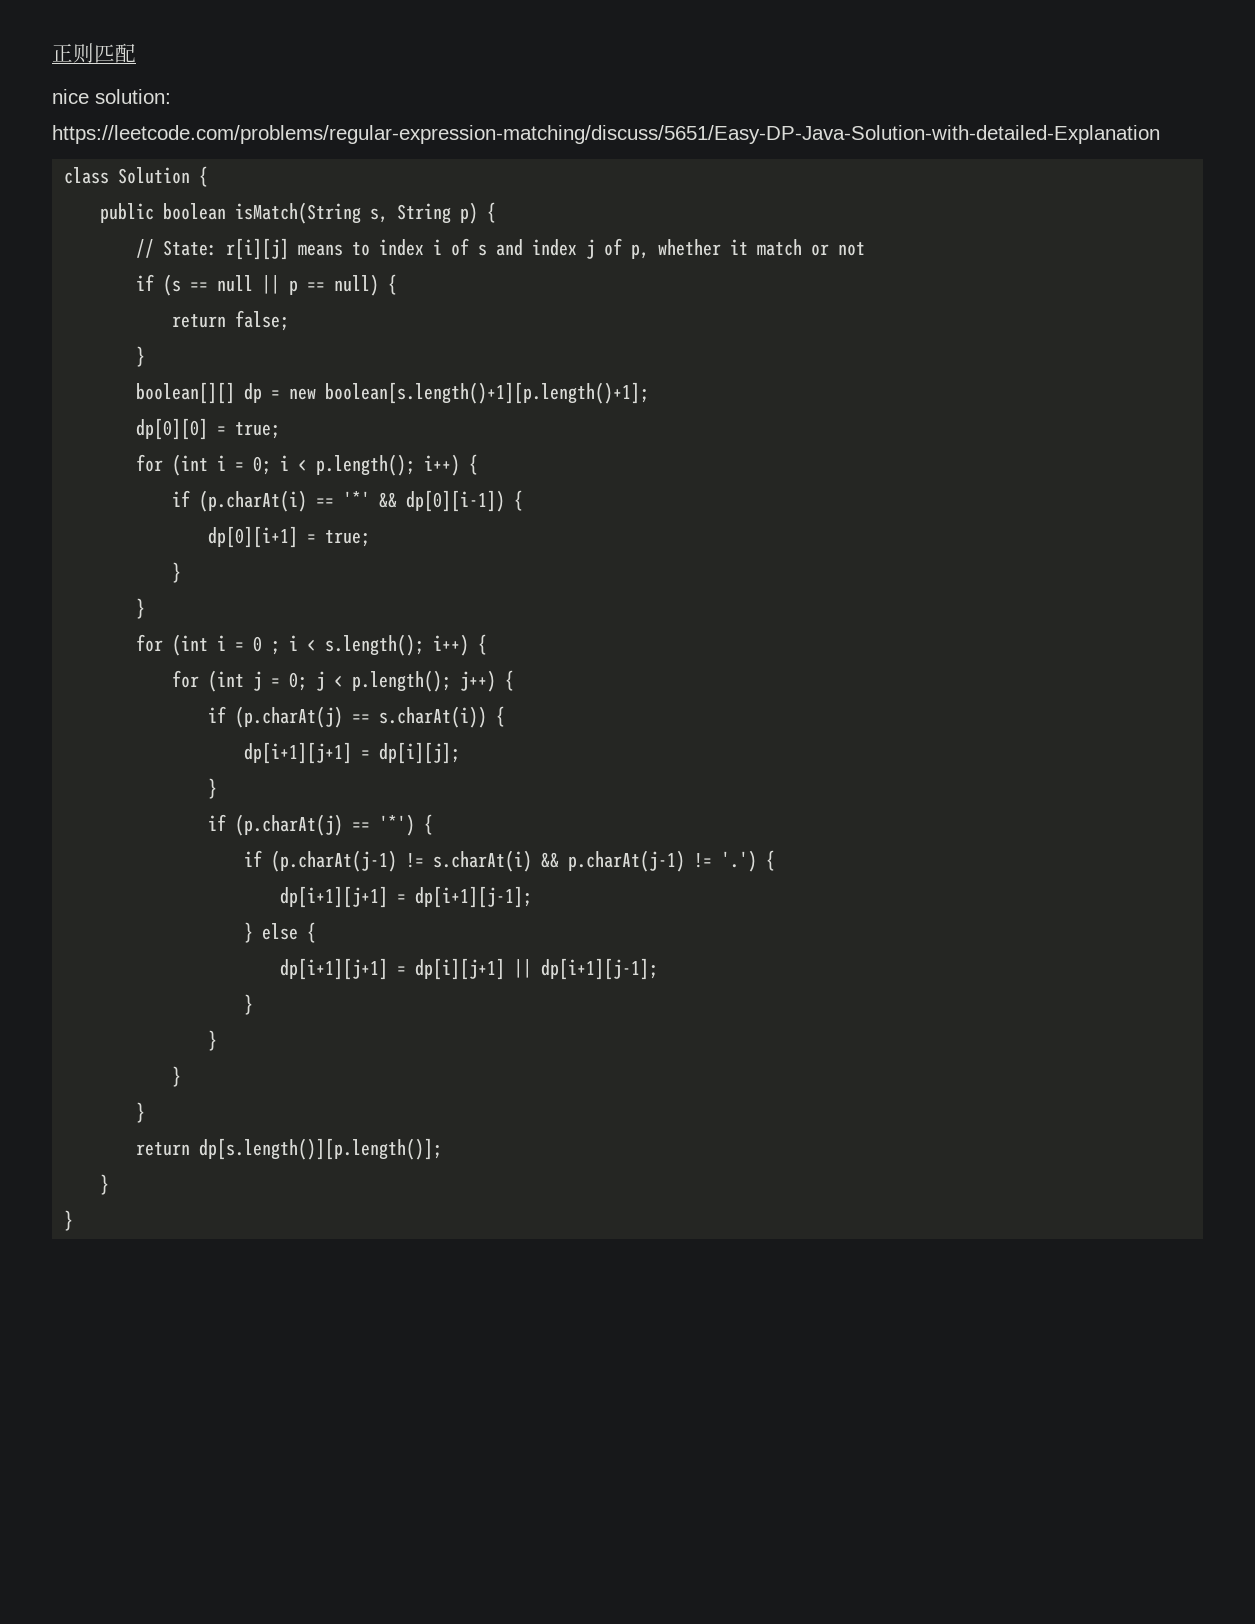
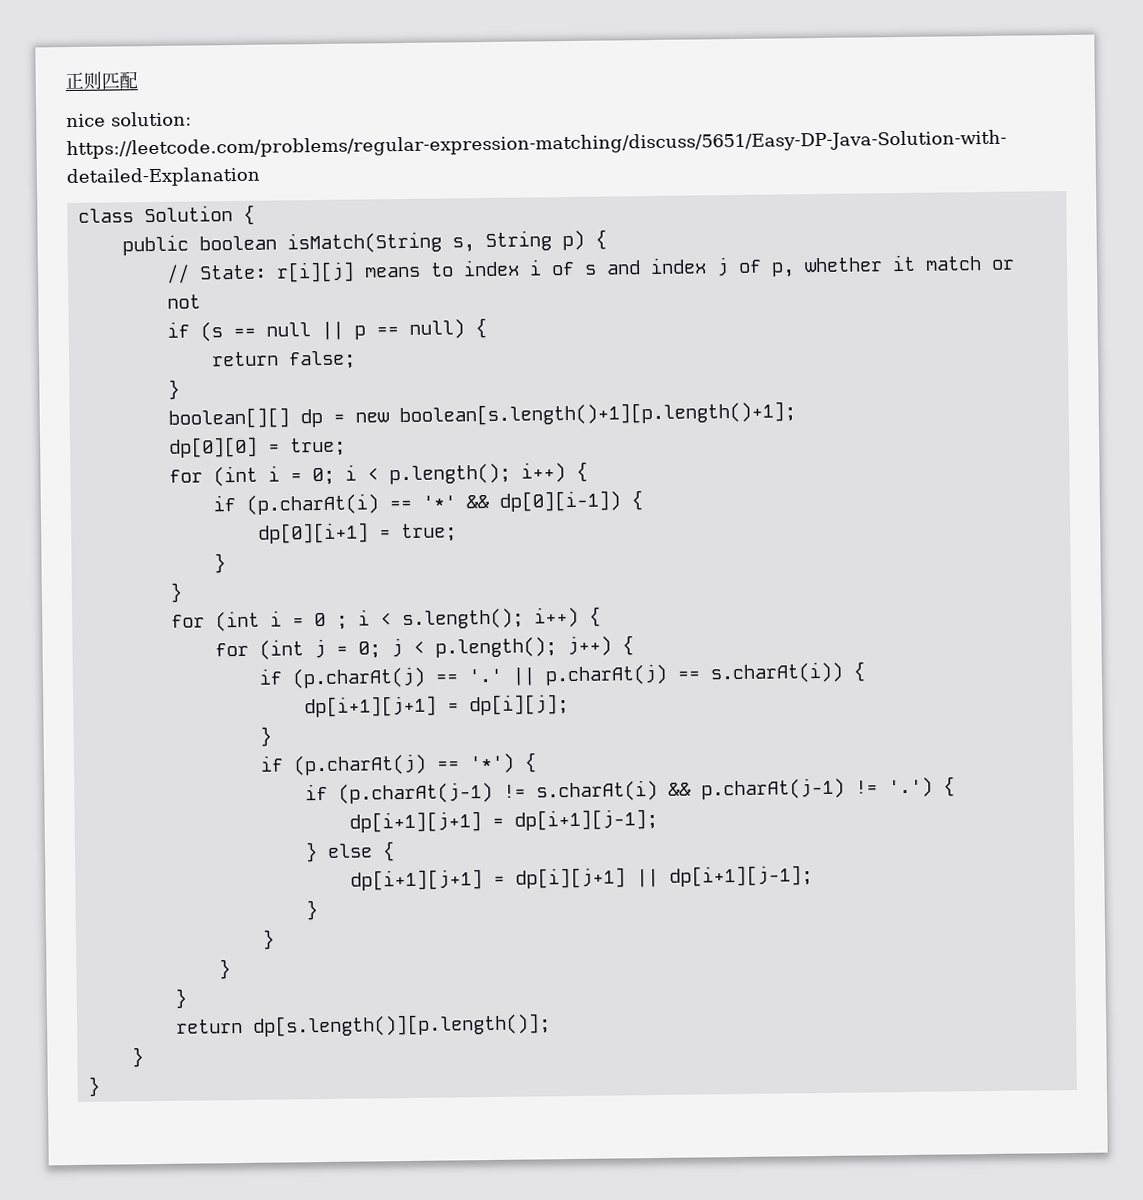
(371, 718) none -> [467,663,700,686] '.' || p.charAt(j) ==

